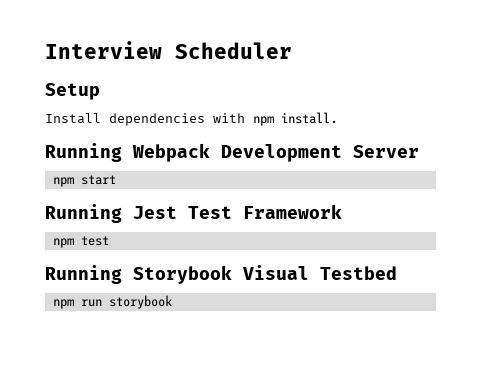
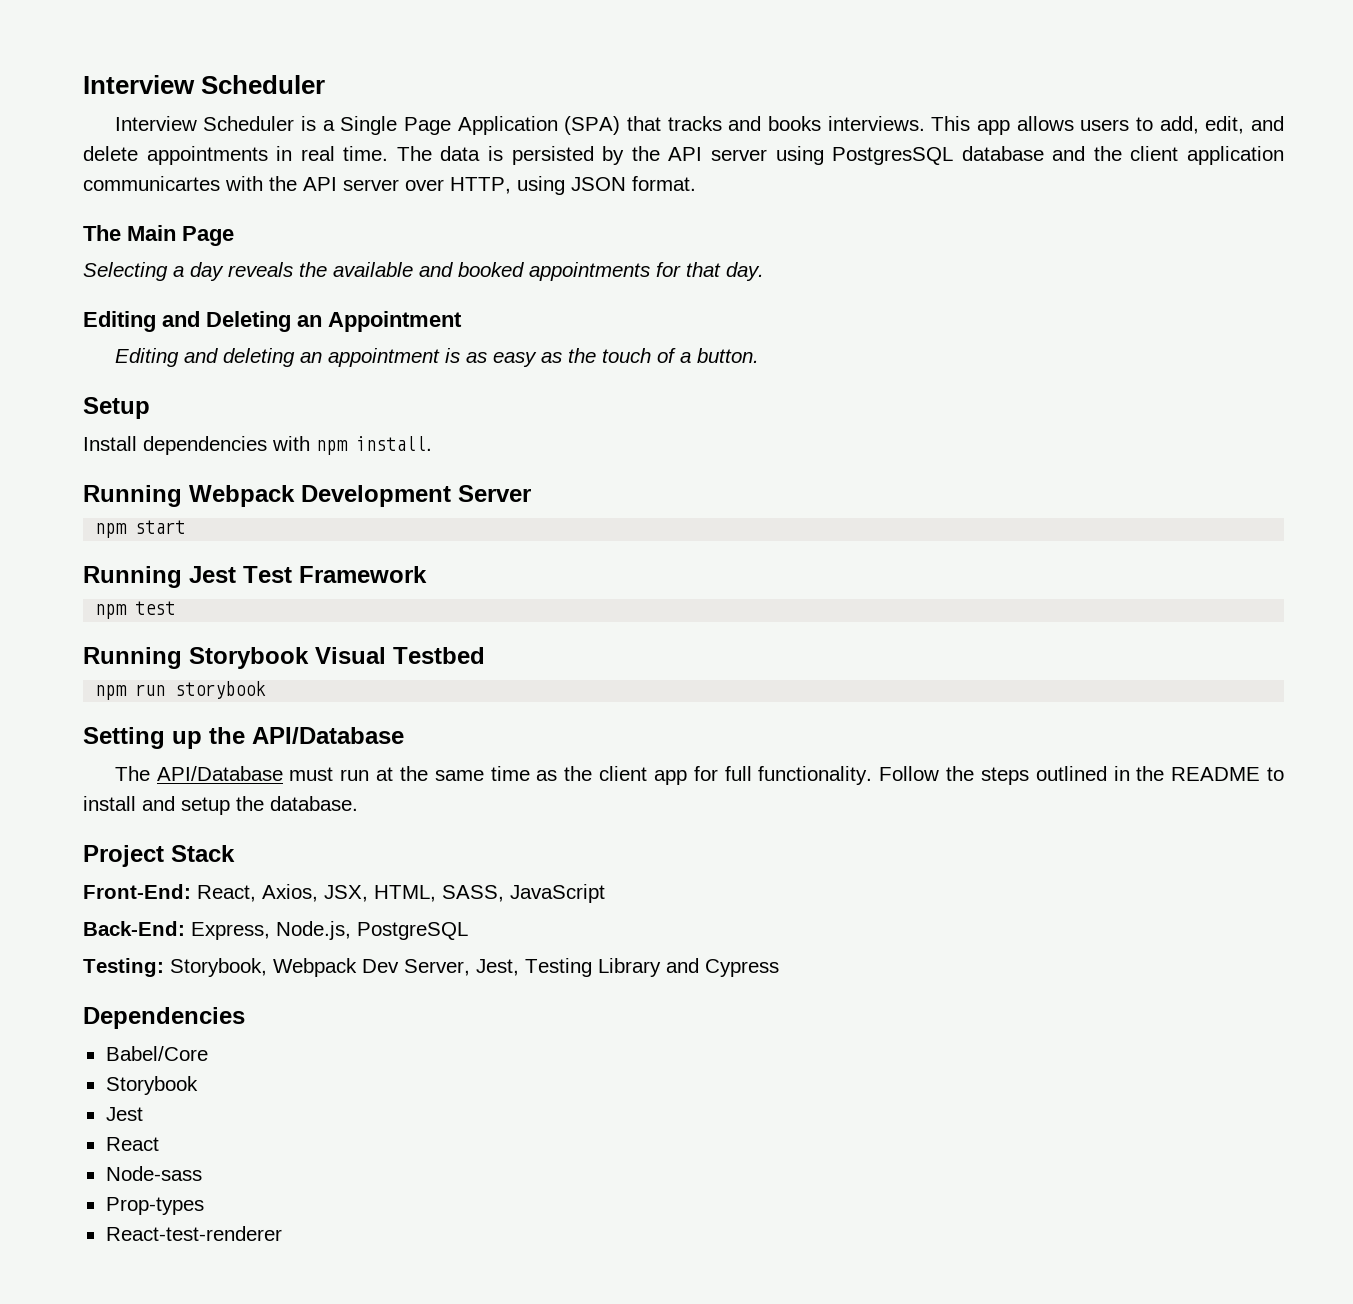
[45,41,292,59] Interview Scheduler -> [83,75,326,94] [114,116,1284,135] [83,146,1284,165] [83,176,696,195] [83,225,234,246] [83,262,764,281] [83,311,462,332] [114,348,759,367] Interview Scheduler // Interview Scheduler is a Single Page Application (SPA) that tracks and books interviews. This app allows users to add, edit, and delete appointments in real time. The data is persisted by the API server using PostgresSQL database and the client application communicartes with the API server over HTTP, using JSON format. // The Main Page // Selecting a day reveals the available and booked appointments for that day. // Editing and Deleting an Appointment // Editing and deleting an appointment is as easy as the touch of a button.
(172, 302) none -> [83,727,404,749] [114,766,1284,785] [83,796,358,815] [83,845,235,867] [83,884,605,903] [83,921,468,940] [83,958,779,977] [83,1007,245,1029] [105,1046,208,1061] [105,1076,198,1095] [105,1107,143,1121] [105,1137,159,1151] [105,1166,202,1181] [105,1197,204,1215] [105,1226,282,1241] // Setting up the API/Database // The API/Database must run at the same time as the client app for full functionality. Follow the steps outlined in the README to install and setup the database. // Project Stack // Front-End: React, Axios, JSX, HTML, SASS, JavaScript // Back-End: Express, Node.js, PostgreSQL // Testing: Storybook, Webpack Dev Server, Jest, Testing Library and Cypress // Dependencies // Babel/Core // Storybook // Jest // React // Node-sass // Prop-types // React-test-renderer

